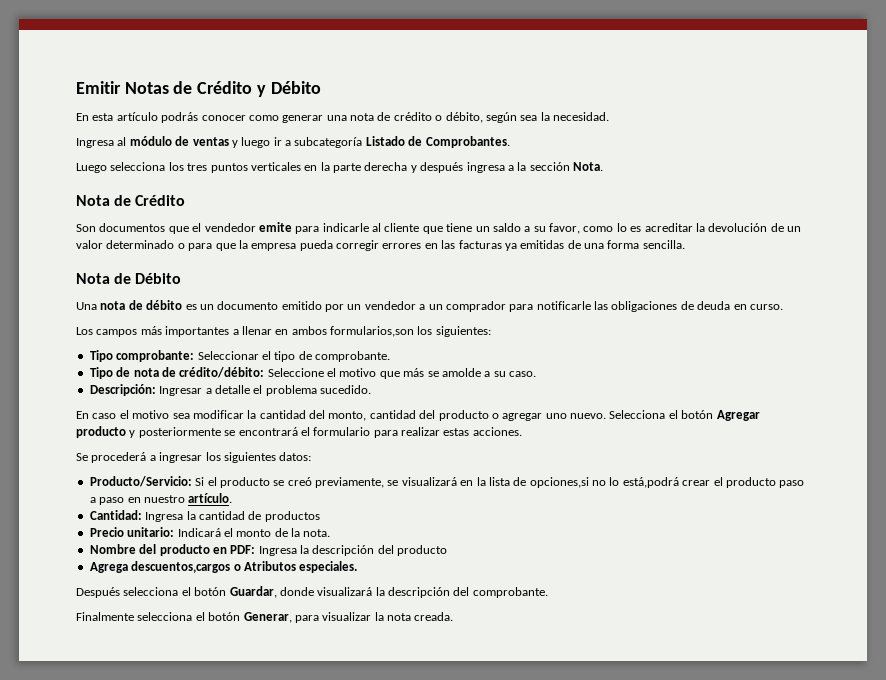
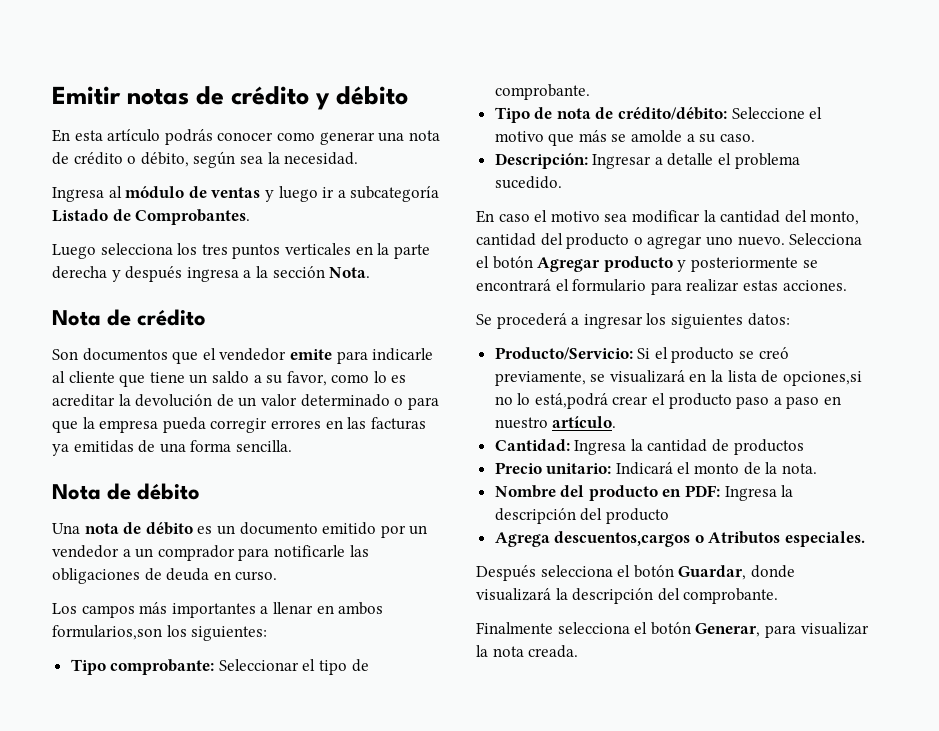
[124,81,321,97] Notas de Crédito y Débito -> [127,86,409,110] notas de crédito y débito
[135,195,186,206] Crédito -> [137,309,207,326] crédito
[135,273,182,284] Débito -> [137,483,201,500] débito

